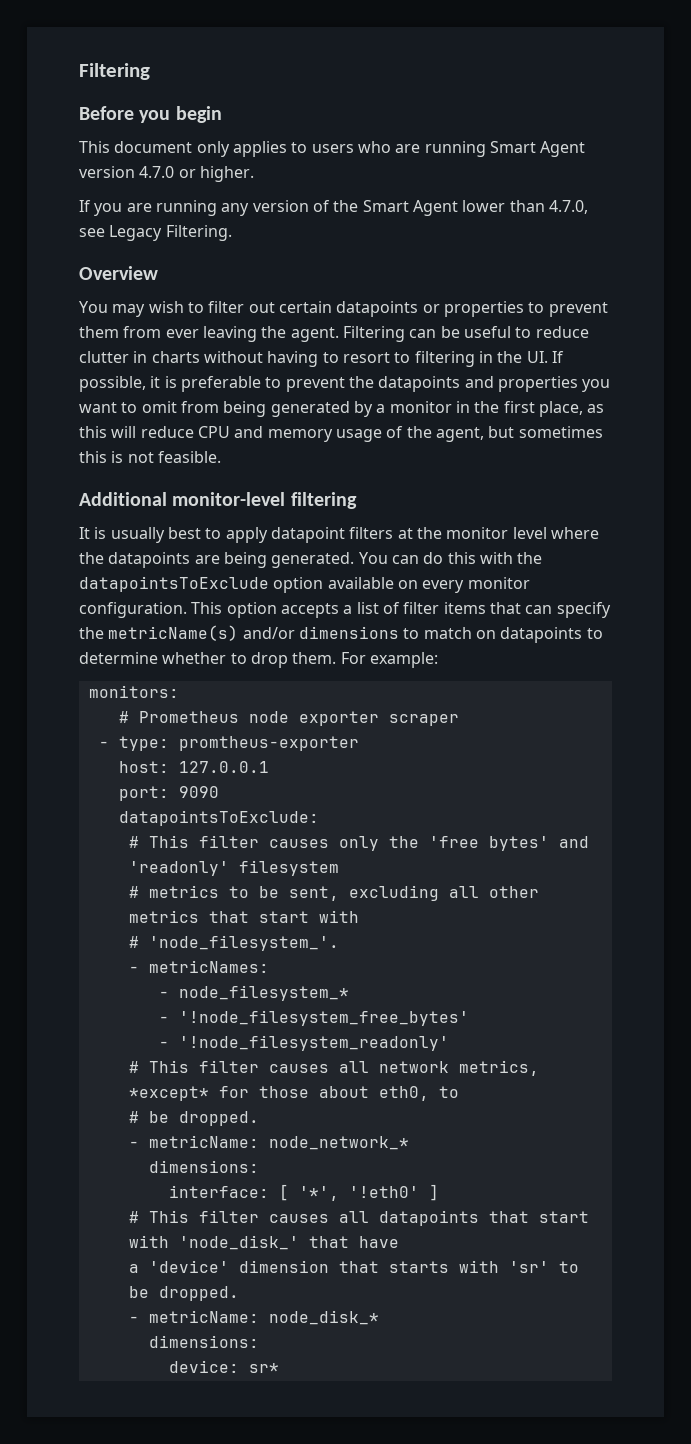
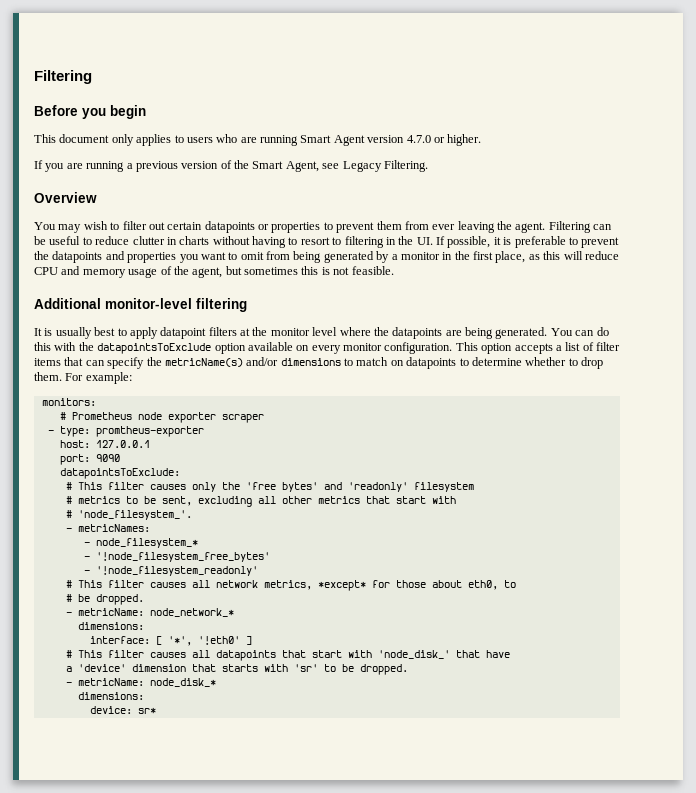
[221,203,250,216] any -> [126,161,178,172] a previous
[412,200,588,216] Agent lower than 4.7.0, -> [285,161,319,172] Agent,

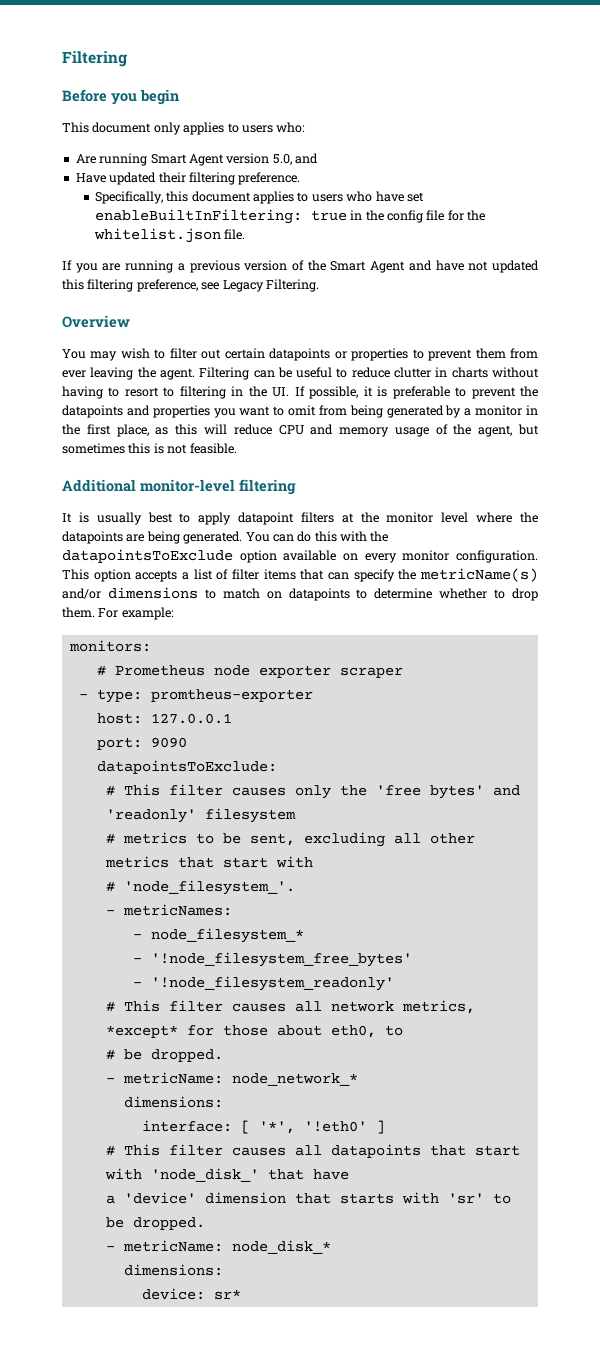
[216,134,257,143] who are -> [276,122,306,133] [75,154,96,164] who: // Are
[406,134,482,146] 4.7.0 or higher. -> [272,153,318,165] [75,172,301,185] [94,191,424,204] [94,209,486,224] [93,228,246,243] 5.0, and // Have updated their filtering preference. // Specifically, this document applies to users who have set enableBuiltInFiltering: true in the config file for the whitelist.json file.
[285,161,319,172] Agent, -> [370,260,539,273] [62,279,198,292] Agent and have not updated this filtering preference,

